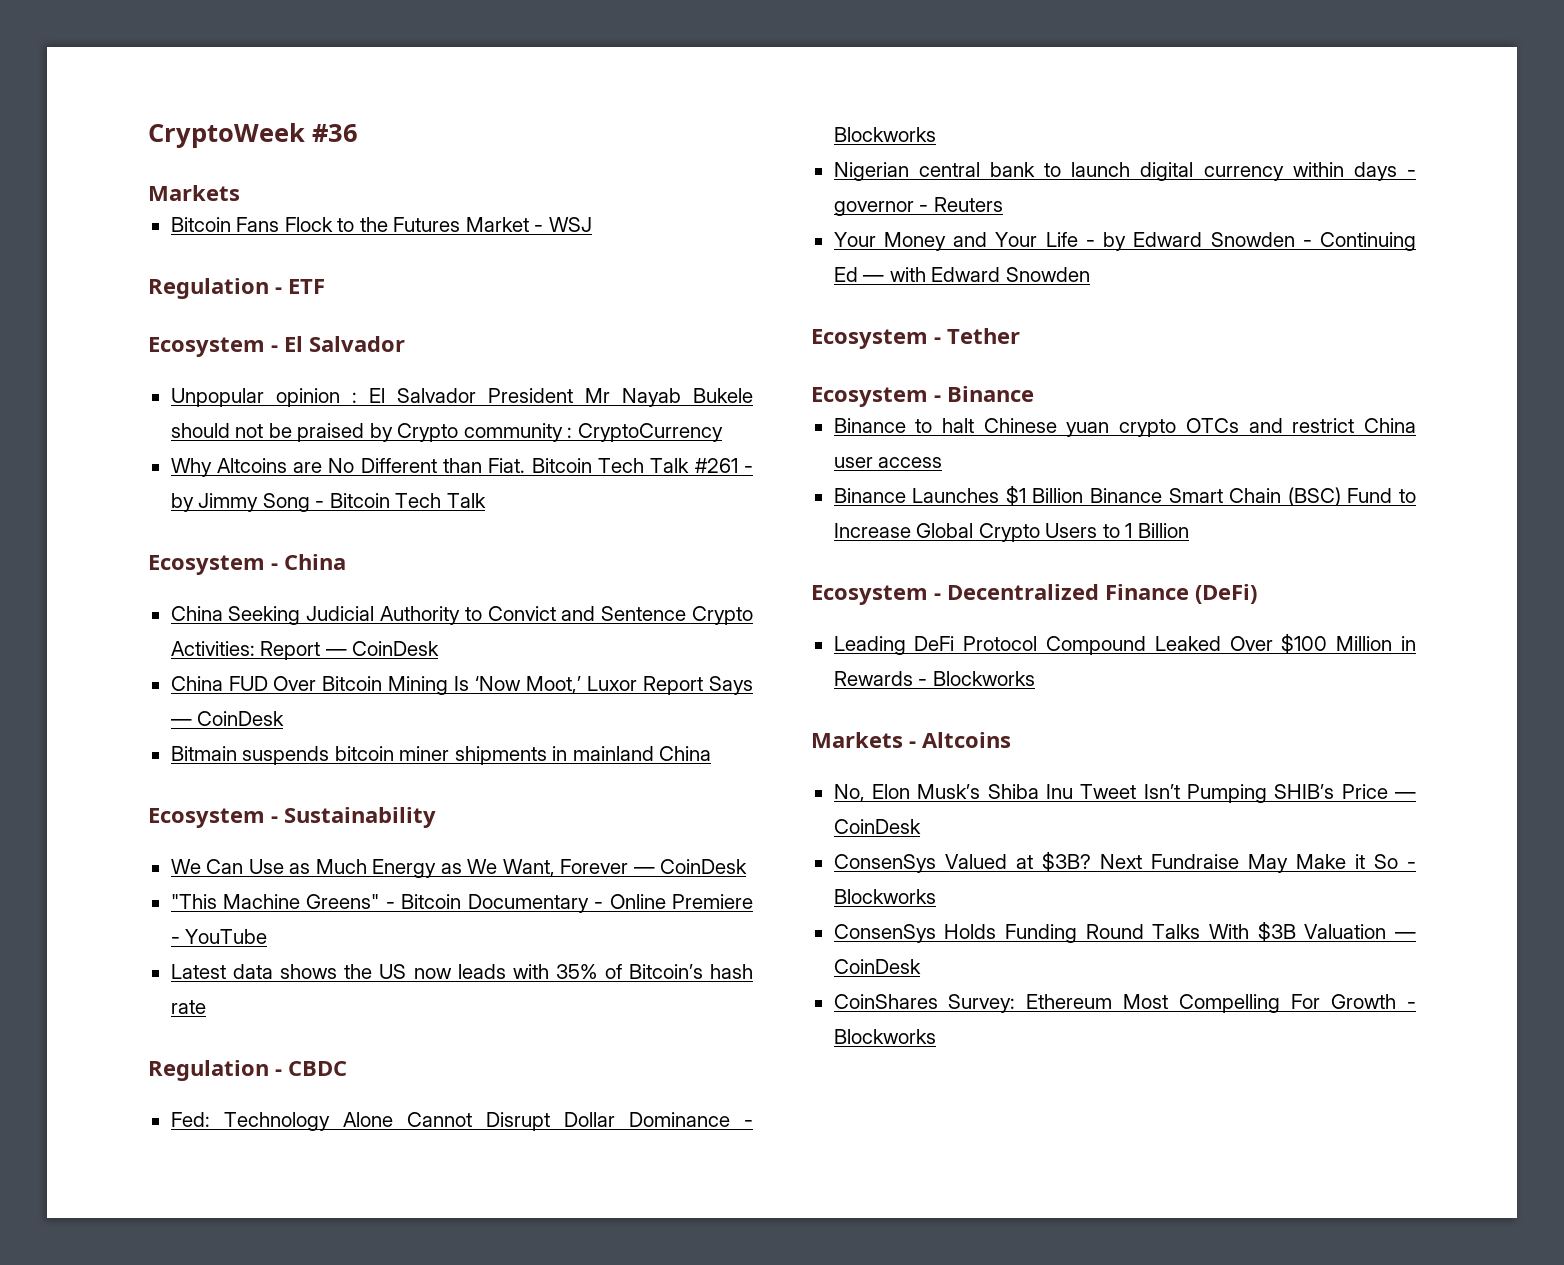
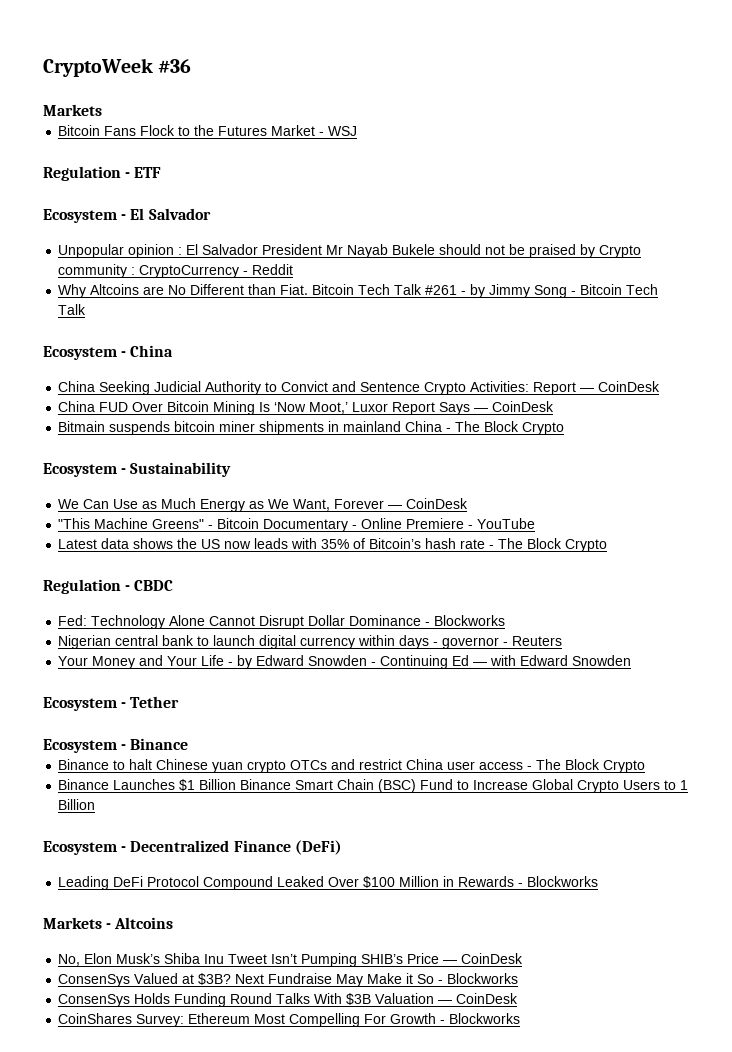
(723, 432) none -> [243,264,294,275] - Reddit
(712, 753) none -> [446,421,565,435] - The Block Crypto
(206, 1007) none -> [489,538,608,552] - The Block Crypto
(943, 462) none -> [527,759,646,773] - The Block Crypto

